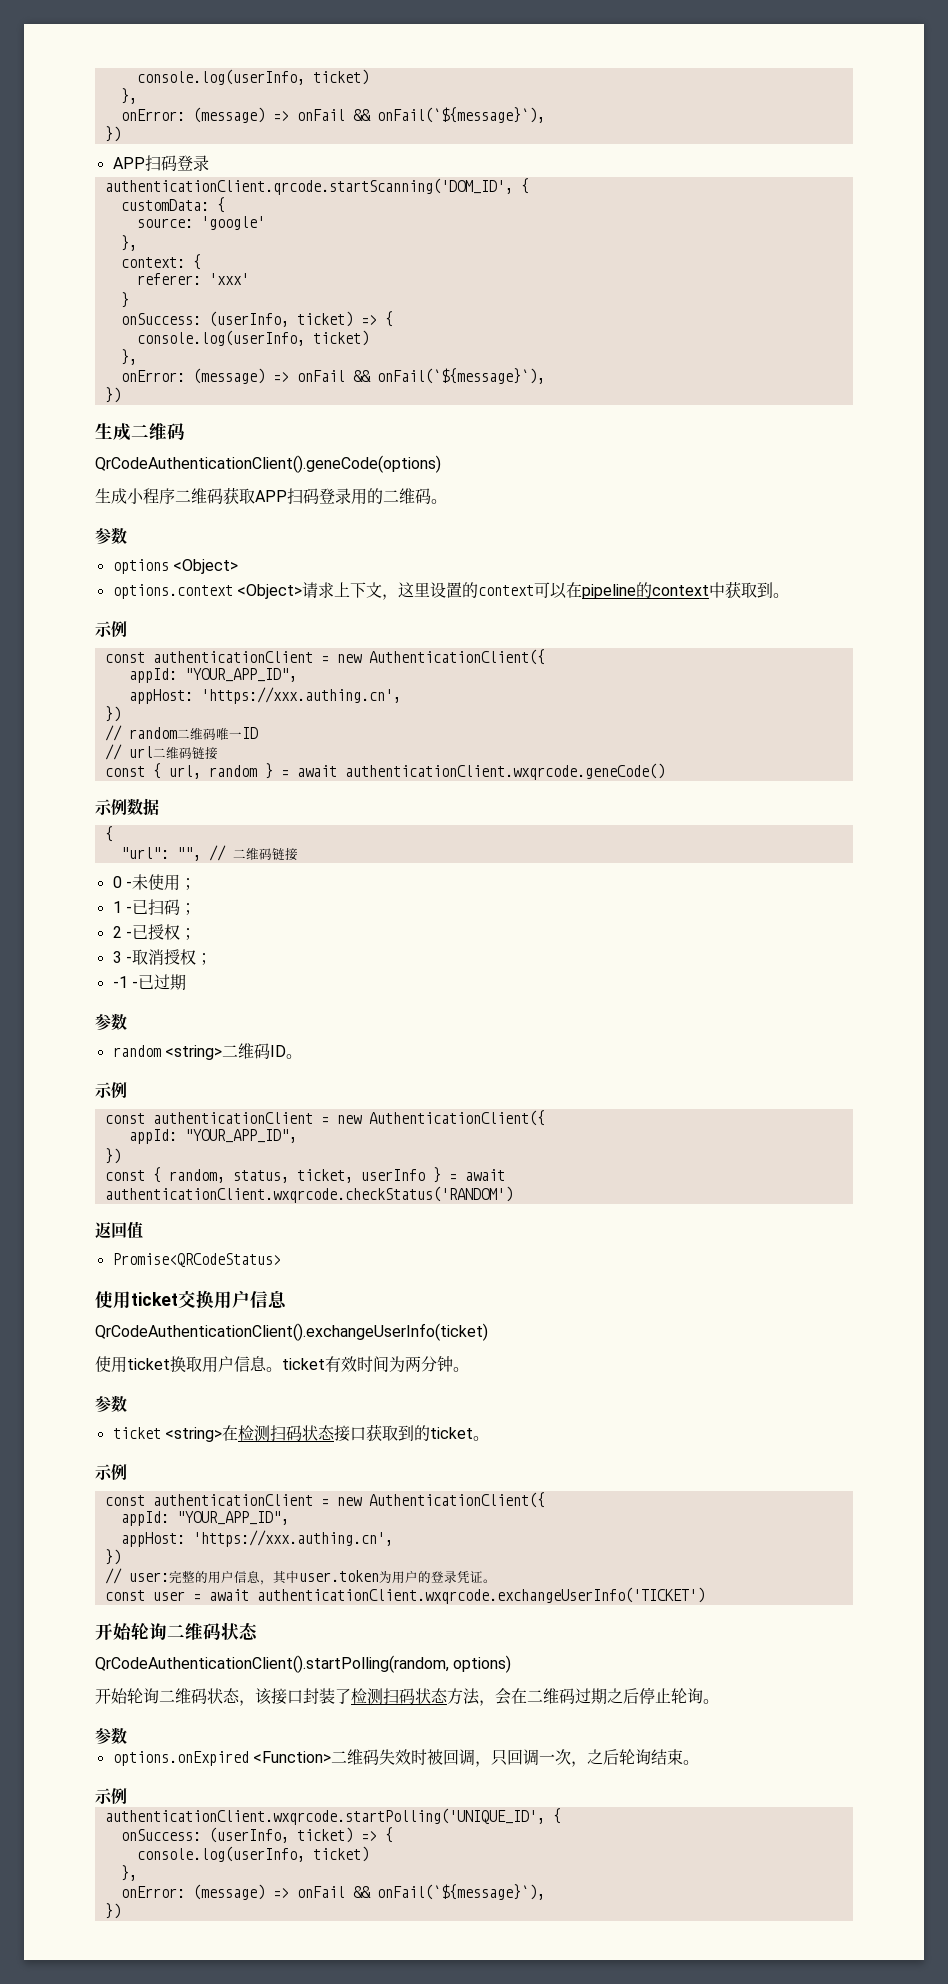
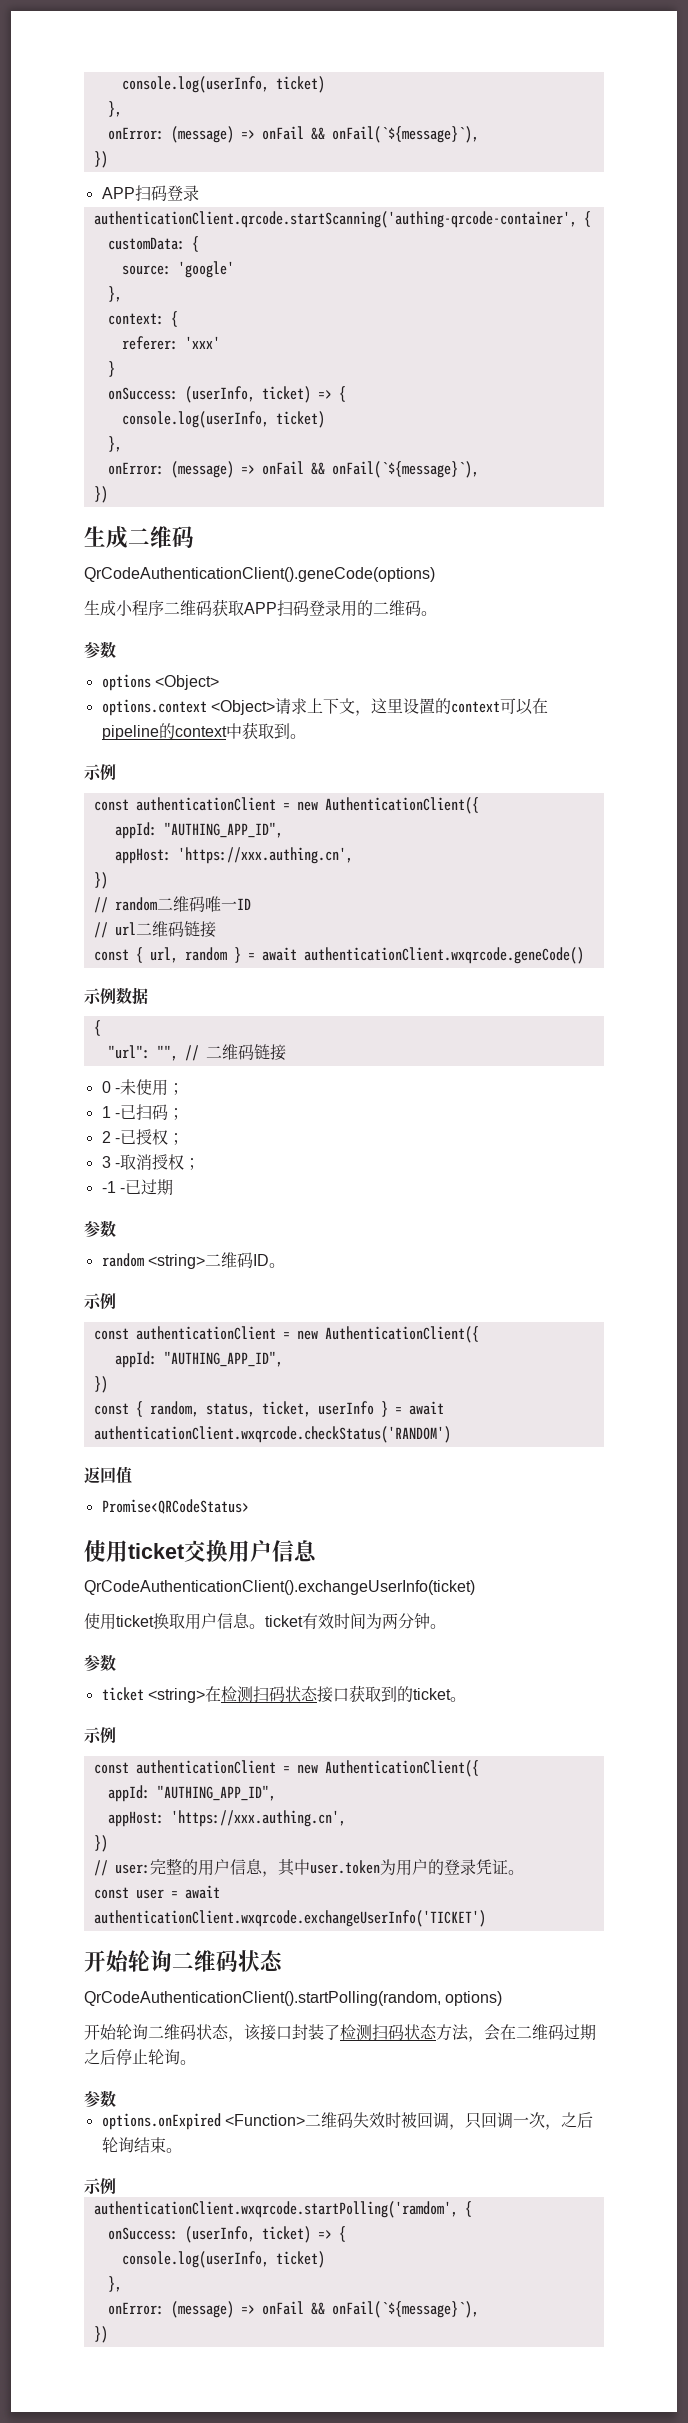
[104,178,513,195] authenticationClient.qrcode.startScanning('DOM_ID', -> [93,211,577,228] authenticationClient.qrcode.startScanning('authing-qrcode-container',
[184,668,297,682] "YOUR_APP_ID", -> [163,822,283,838] "AUTHING_APP_ID",
[184,1129,297,1143] "YOUR_APP_ID", -> [163,1351,283,1367] "AUTHING_APP_ID",
[176,1511,289,1525] "YOUR_APP_ID", -> [156,1785,276,1801] "AUTHING_APP_ID",
[104,1808,545,1825] authenticationClient.wxqrcode.startPolling('UNIQUE_ID', -> [93,2201,458,2218] authenticationClient.wxqrcode.startPolling('ramdom',

